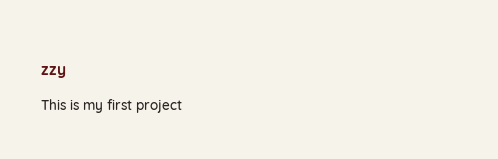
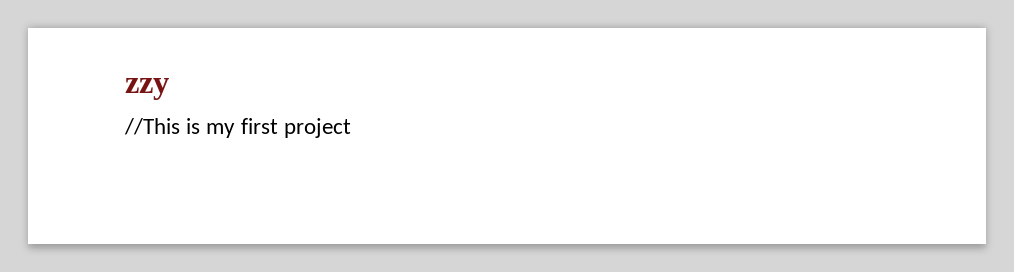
[41,99,66,110] This -> [124,118,180,135] //This

